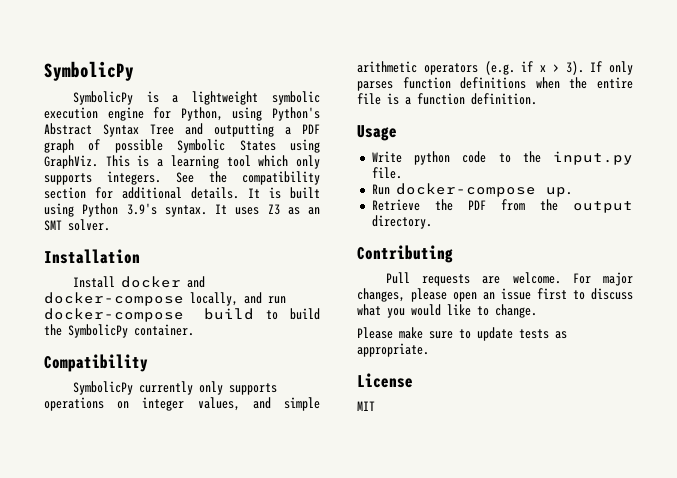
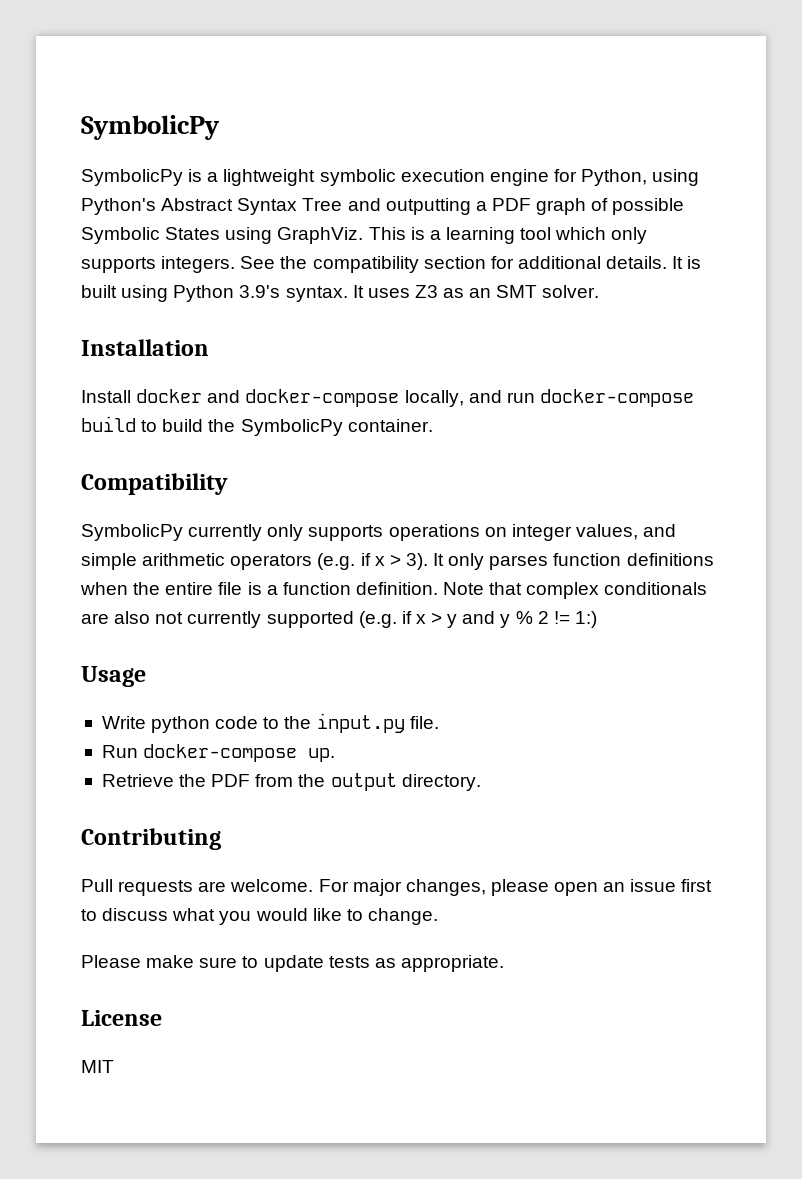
[590,61,603,72] If -> [433,553,445,566] It
(537, 99) none -> [443,582,708,599] [81,611,597,628] Note that complex conditionals are also not currently supported (e.g. if x > y and y % 2 != 1:)

